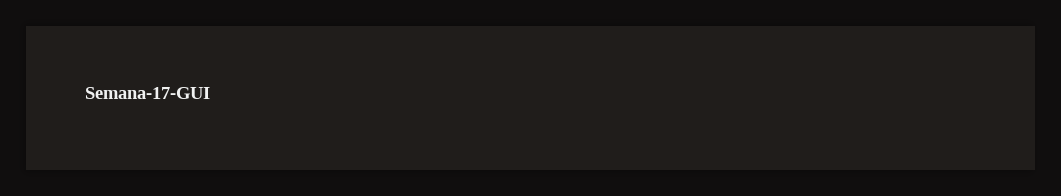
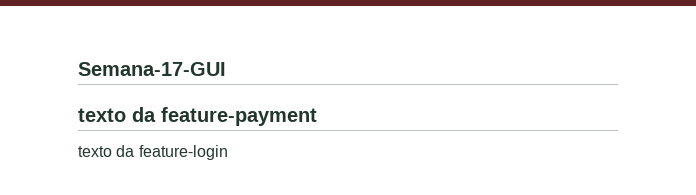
(210, 93) none -> [78,107,317,126] [78,145,228,160] // texto da feature-payment // texto da feature-login

